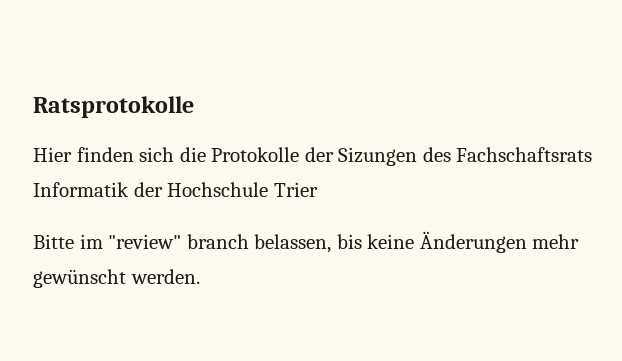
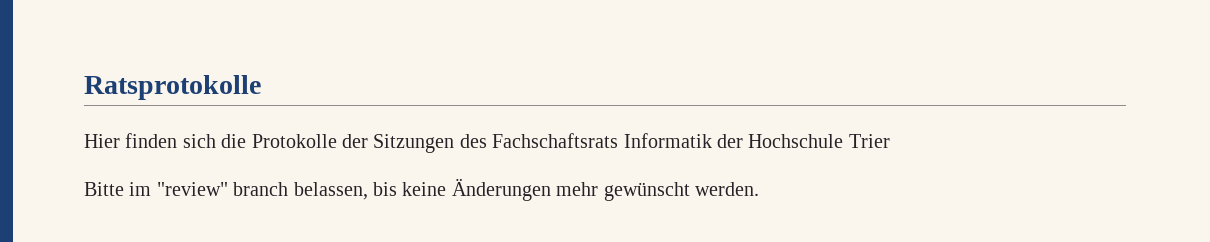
[338,147,418,166] Sizungen -> [373,134,455,153] Sitzungen

